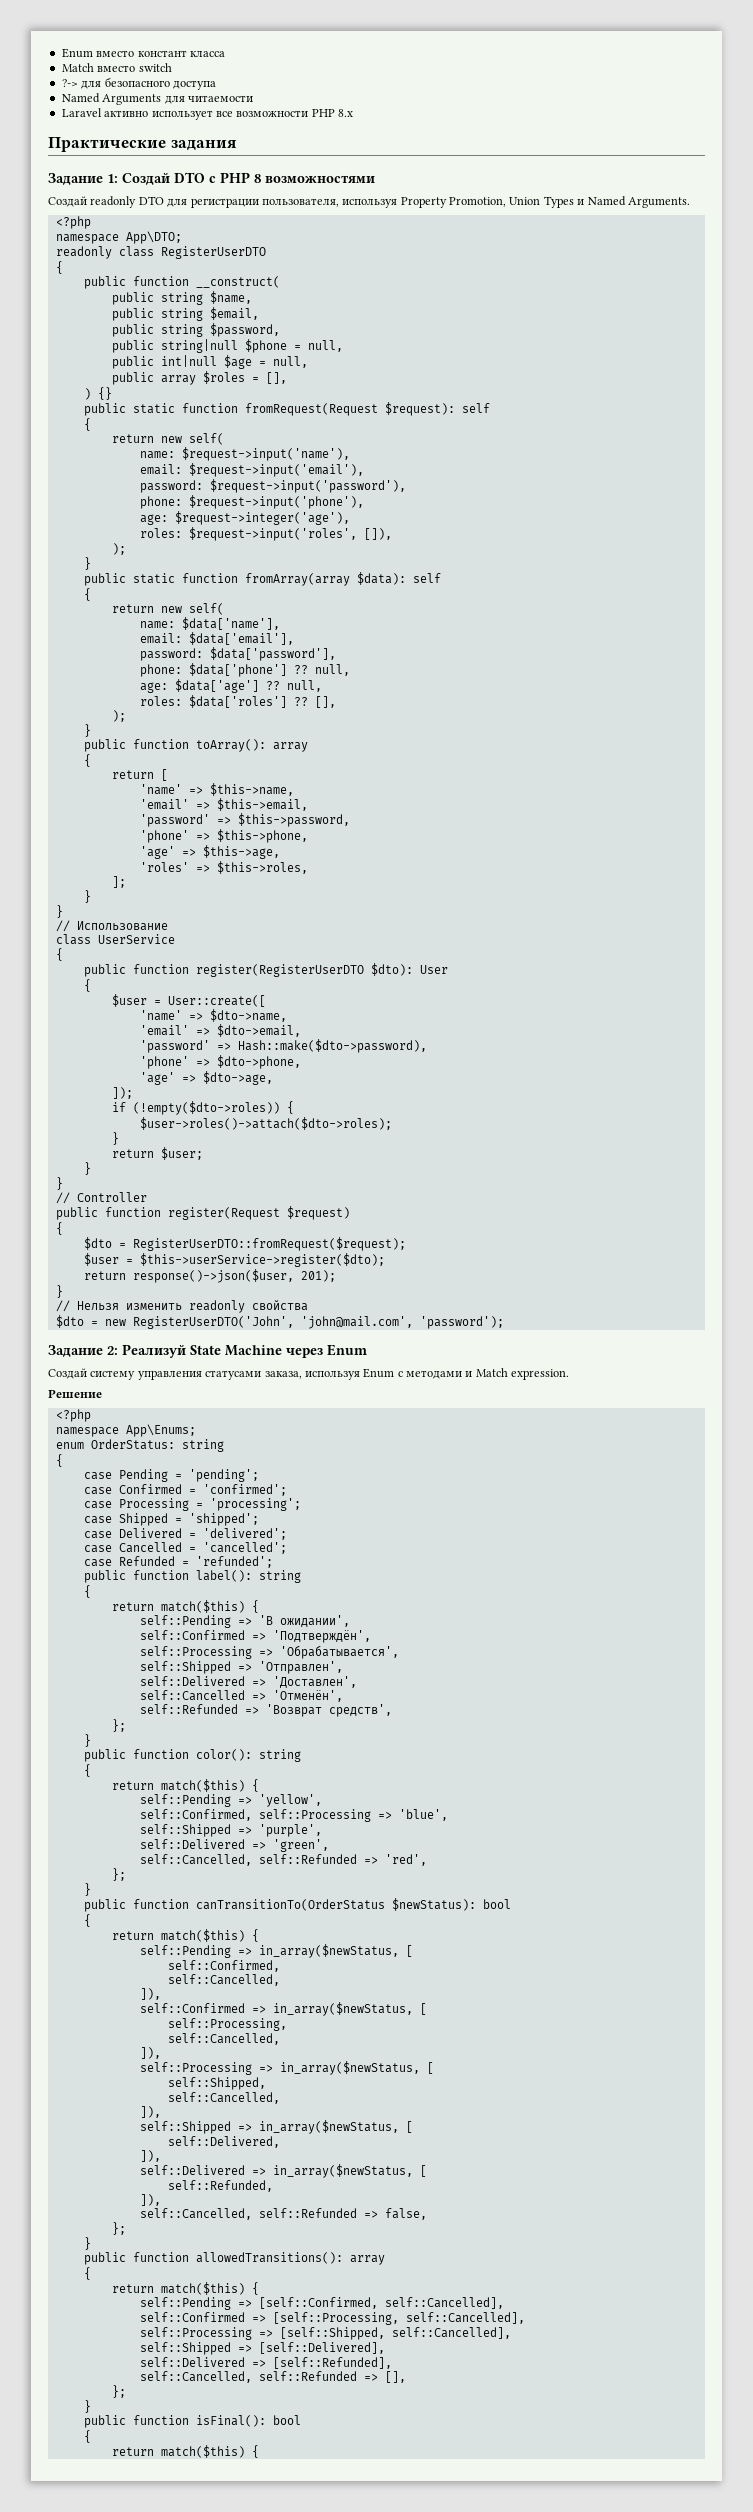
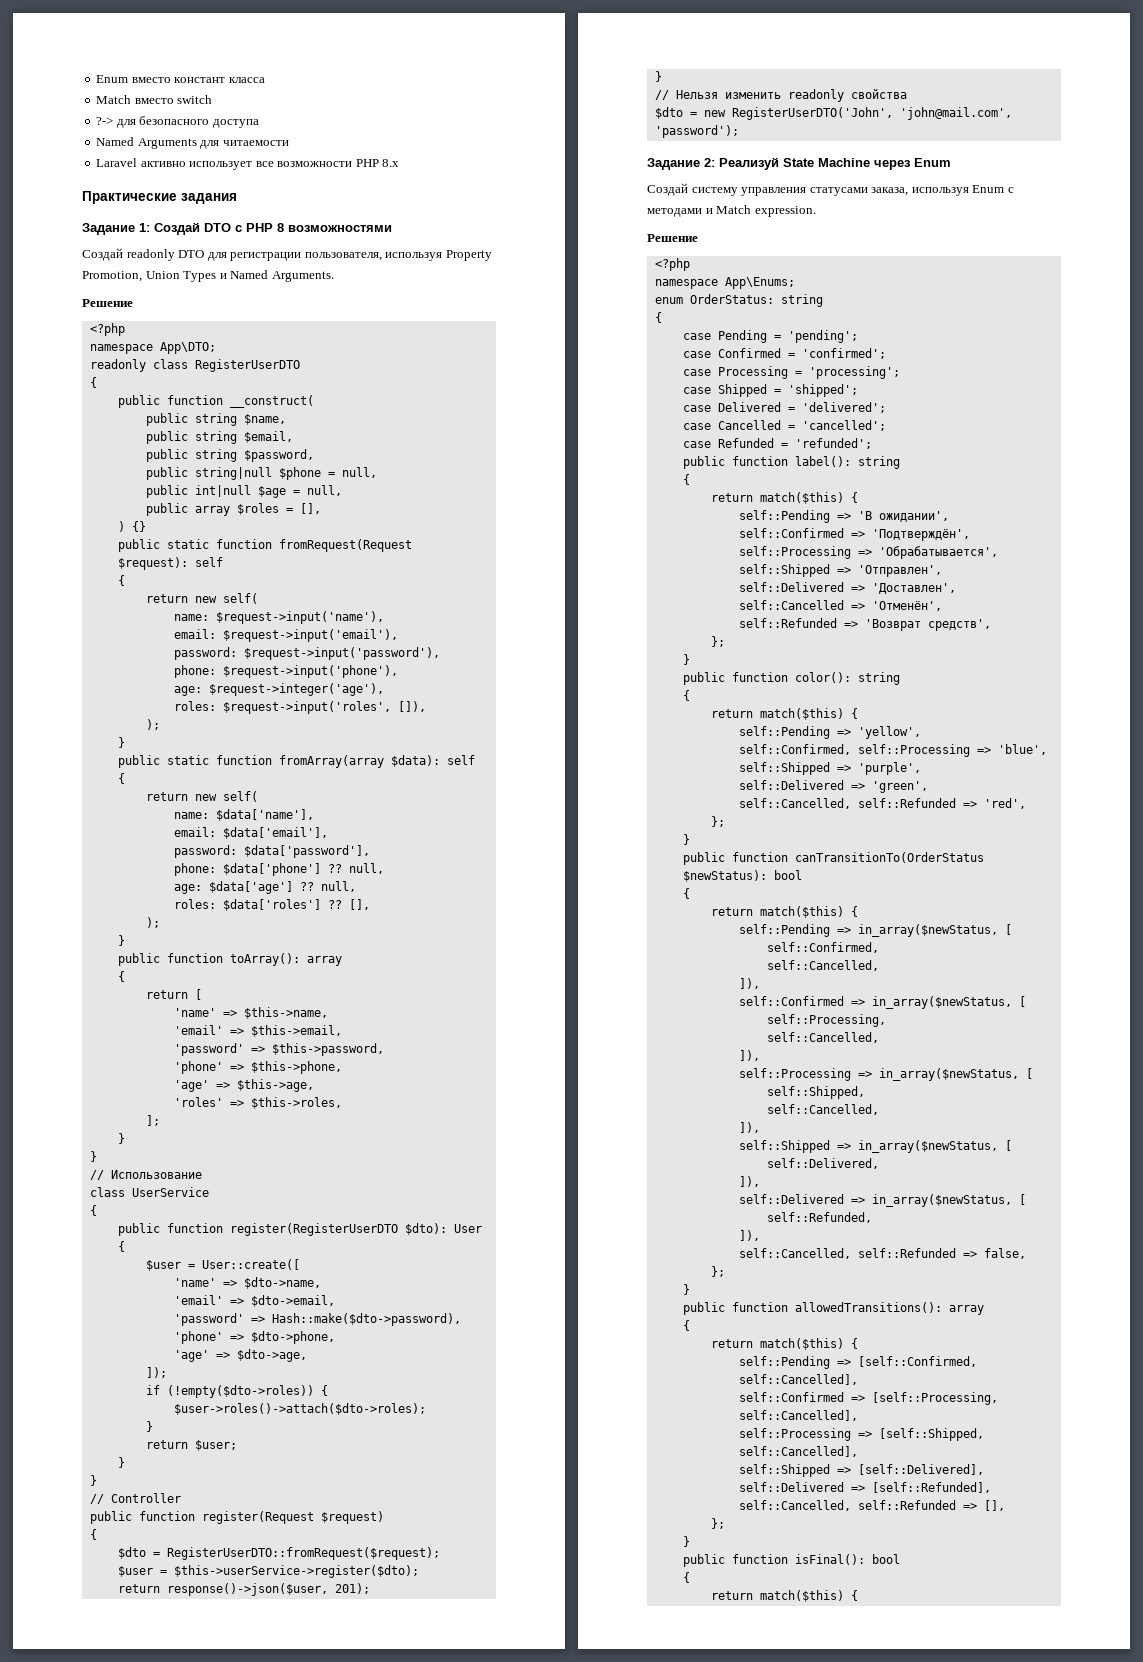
(690, 202) none -> [82,299,133,307] // Решение

